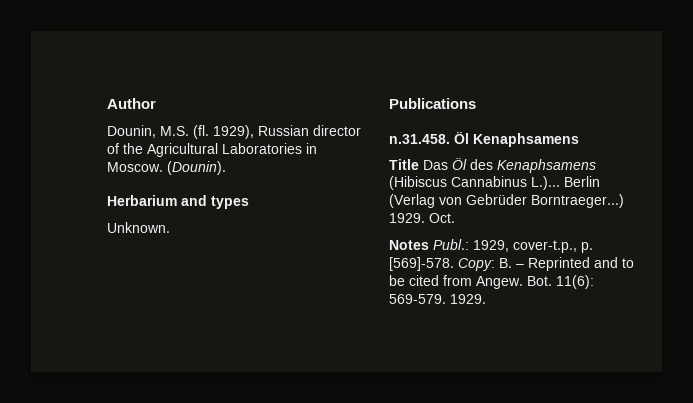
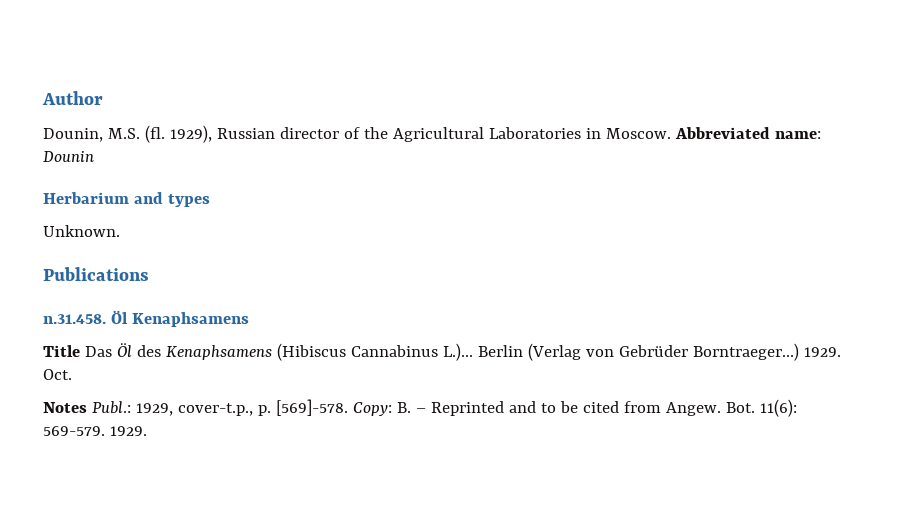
[167,161,226,175] (Dounin). -> [674,127,821,139] [43,151,94,162] Abbreviated name: Dounin

